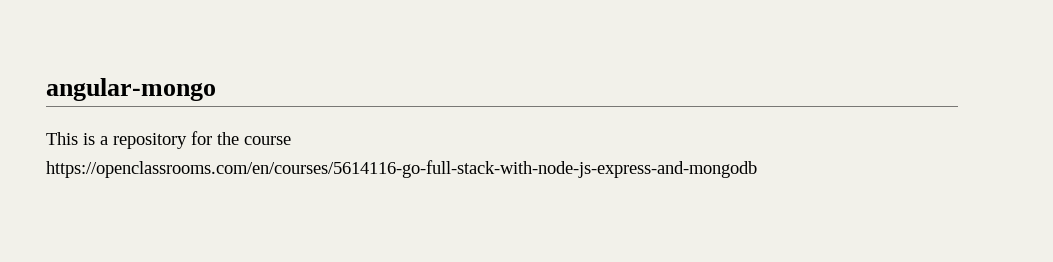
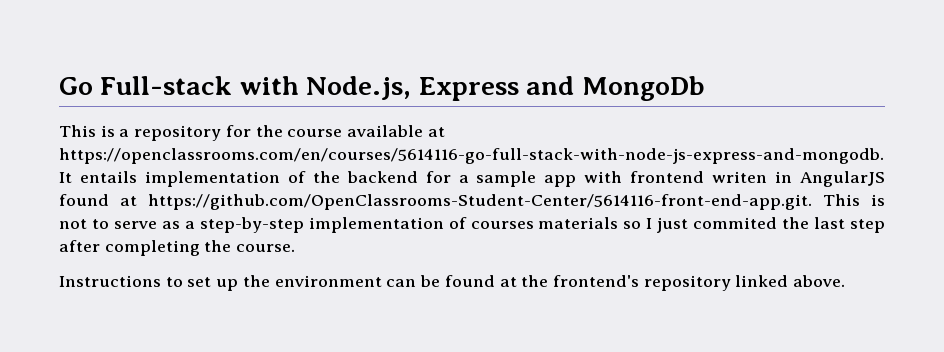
[46,78,216,101] angular-mongo -> [59,76,705,101] Go Full-stack with Node.js, Express and MongoDb
[46,160,757,178] https://openclassrooms.com/en/courses/5614116-go-full-stack-with-node-js-express-and-mongodb -> [347,125,445,137] [59,148,884,164] [59,171,886,187] [59,194,885,210] [59,217,885,233] [59,240,296,256] [59,275,846,291] available at https://openclassrooms.com/en/courses/5614116-go-full-stack-with-node-js-express-and-mongodb. It entails implementation of the backend for a sample app with frontend writen in AngularJS found at https://github.com/OpenClassrooms-Student-Center/5614116-front-end-app.git. This is not to serve as a step-by-step implementation of courses materials so I just commited the last step after completing the course. // Instructions to set up the environment can be found at the frontend's repository linked above.

